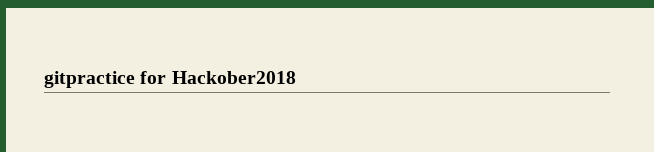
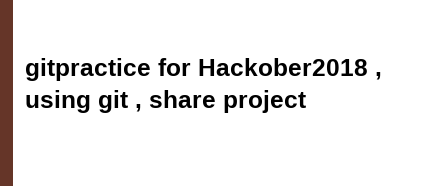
(296, 77) none -> [375,72,382,80] [25,90,306,113] , using git , share project

